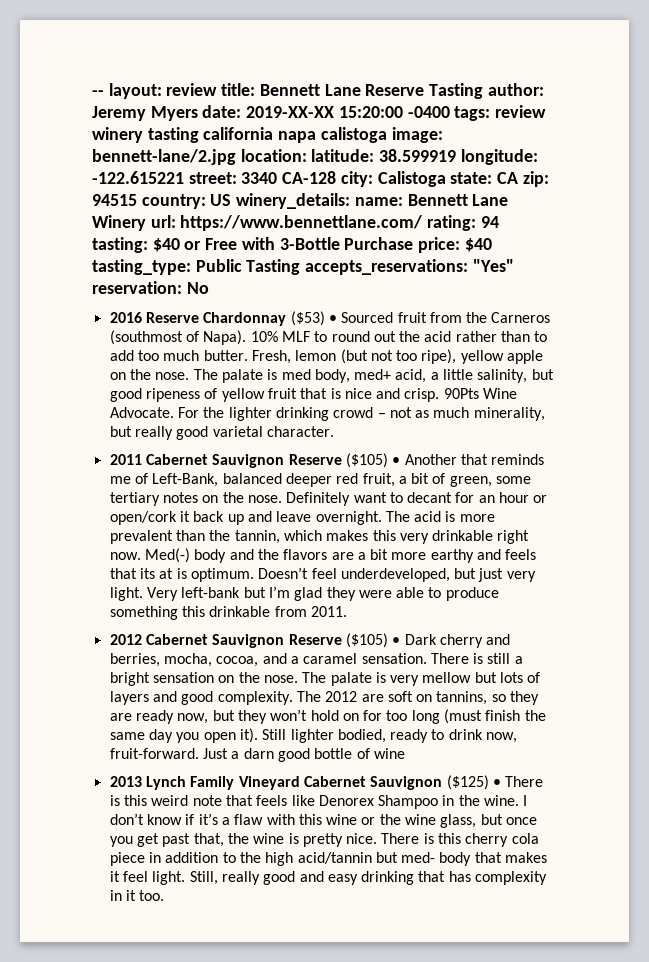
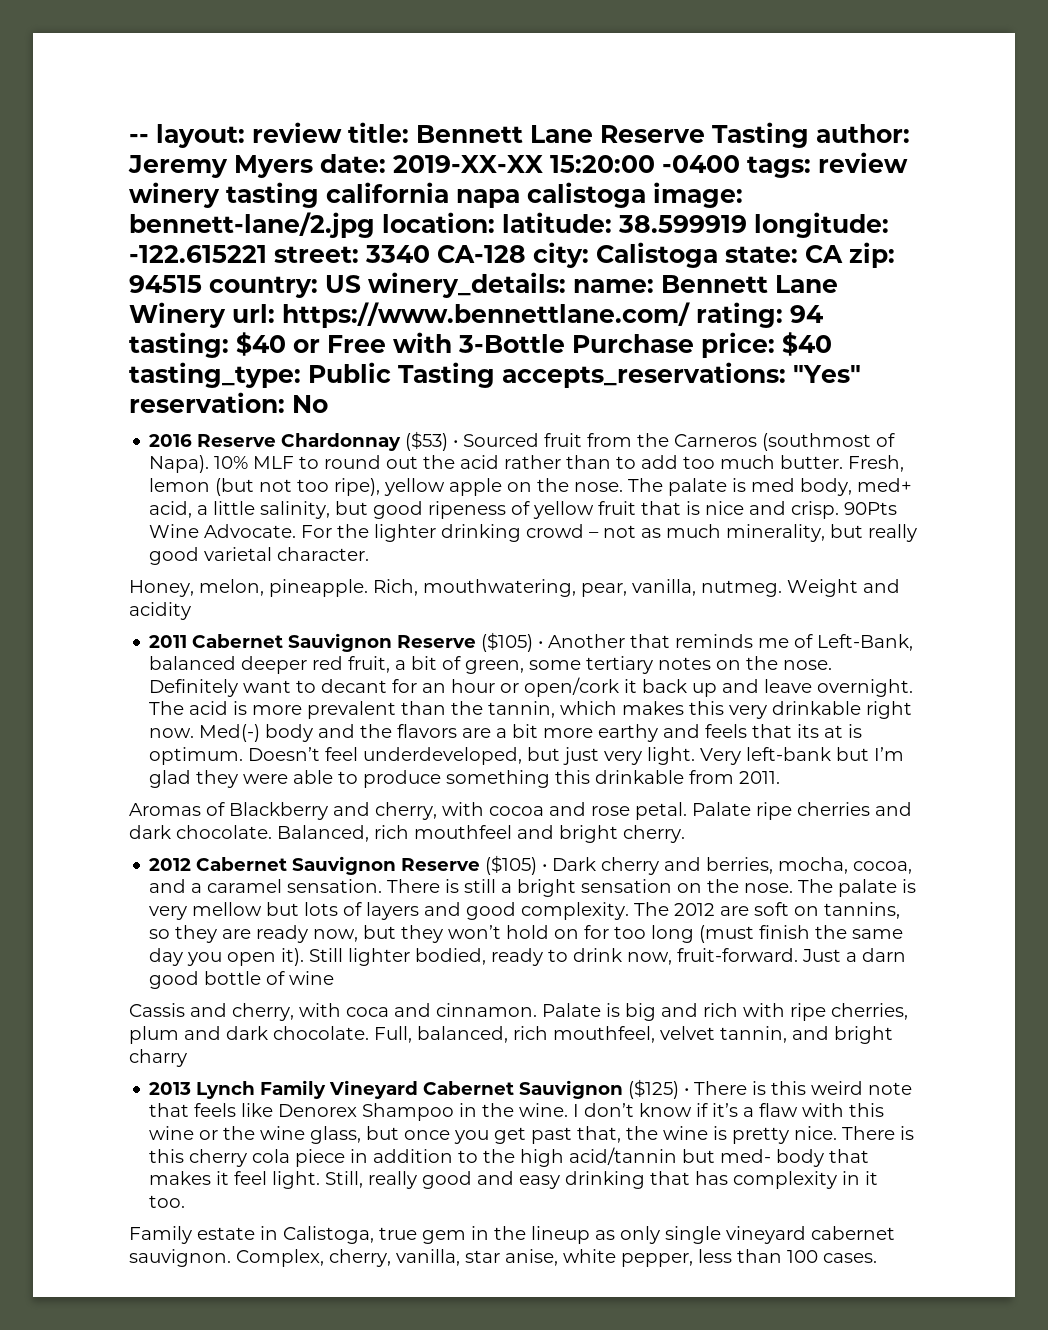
(334, 431) none -> [129,579,900,597] [129,602,191,620] // Honey, melon, pineapple. Rich, mouthwatering, pear, vanilla, nutmeg. Weight and acidity
(347, 611) none -> [129,802,912,820] [129,825,685,843] // Aromas of Blackberry and cherry, with cocoa and rose petal. Palate ripe cherries and dark chocolate. Balanced, rich mouthfeel and bright cherry.
(405, 753) none -> [129,1003,908,1021] [129,1026,893,1044] [129,1049,187,1067] // Cassis and cherry, with coca and cinnamon. Palate is big and rich with ripe cherries, plum and dark chocolate. Full, balanced, rich mouthfeel, velvet tannin, and bright charry
(165, 895) none -> [129,1226,895,1244] [129,1249,877,1267] // Family estate in Calistoga, true gem in the lineup as only single vineyard cabernet sauvignon. Complex, cherry, vanilla, star anise, white pepper, less than 100 cases.

